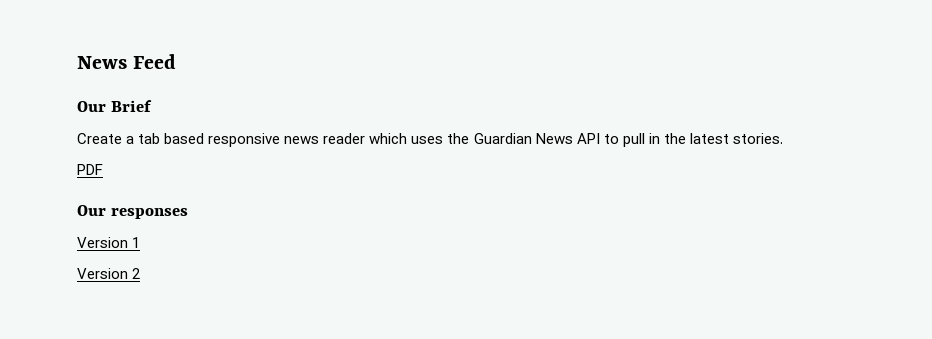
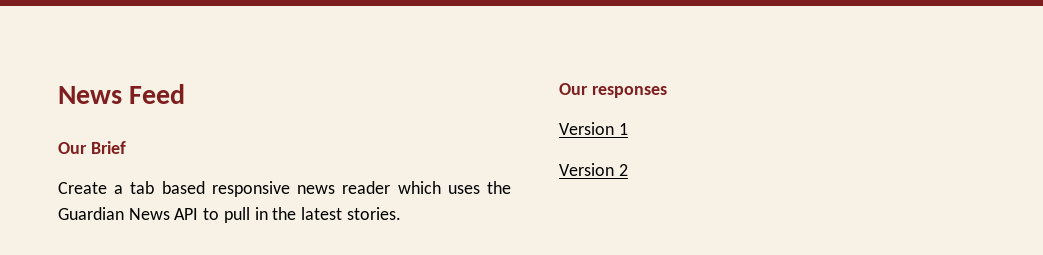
[77,164,103,175] // PDF -> (401, 213) none

